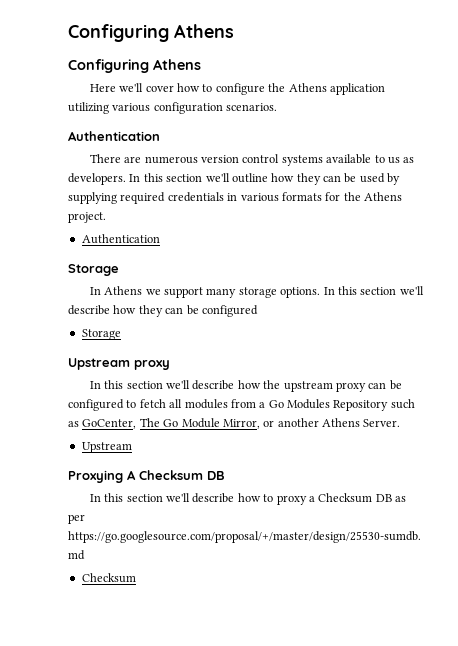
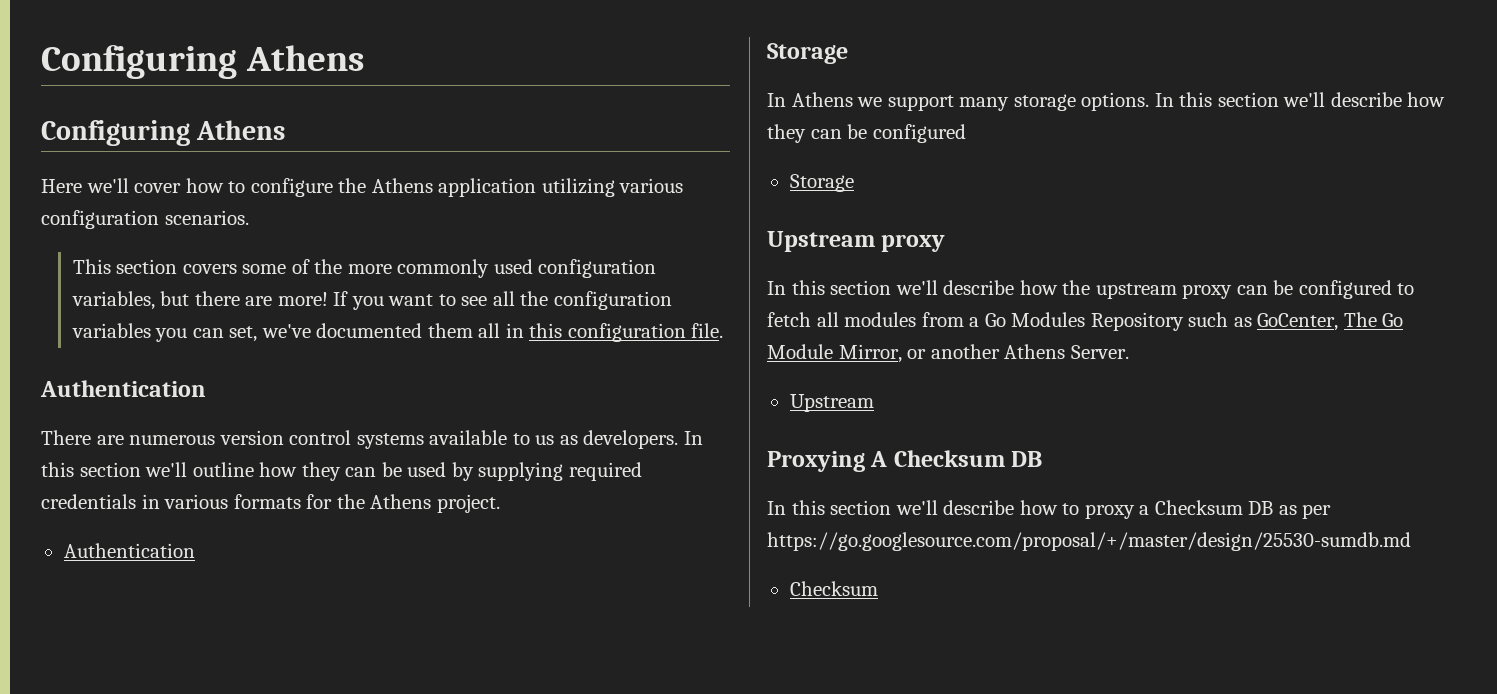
(278, 107) none -> [72,259,657,278] [71,291,673,310] [71,323,724,342] // This section covers some of the more commonly used configuration variables, but there are more! If you want to see all the configuration variables you can set, we've documented them all in this configuration file.

